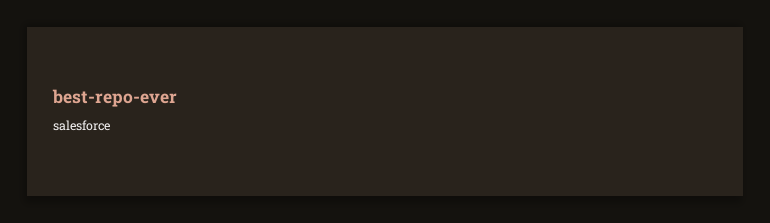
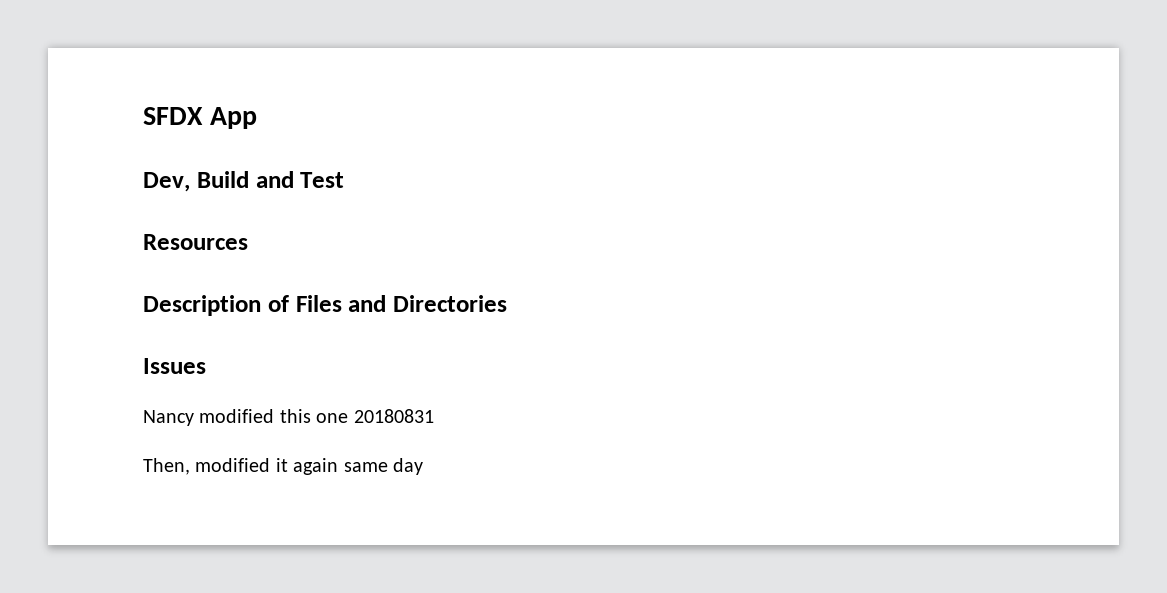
[52,89,177,107] [53,120,110,131] best-repo-ever // salesforce -> [143,107,257,129] [143,171,345,192] [143,234,248,250] [143,295,507,316] [143,358,206,374] [143,409,434,426] [143,458,423,475] SFDX App // Dev, Build and Test // Resources // Description of Files and Directories // Issues // Nancy modified this one 20180831 // Then, modified it again same day

